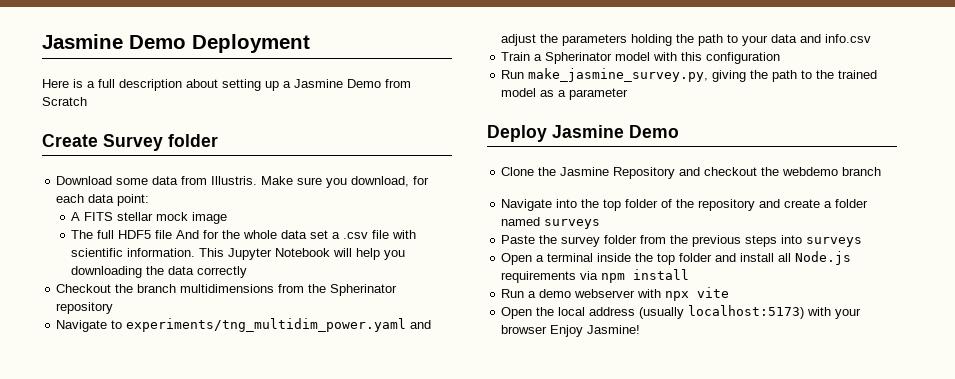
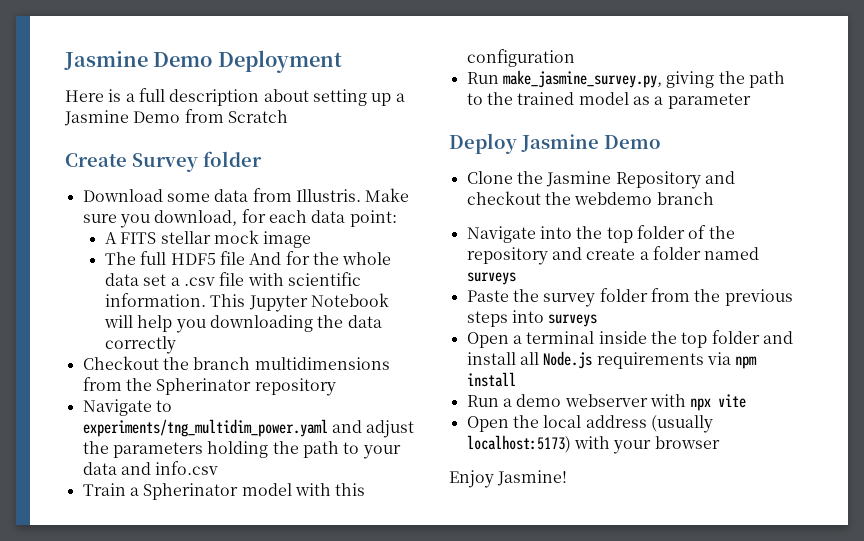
(548, 329) none -> (720, 442) //

